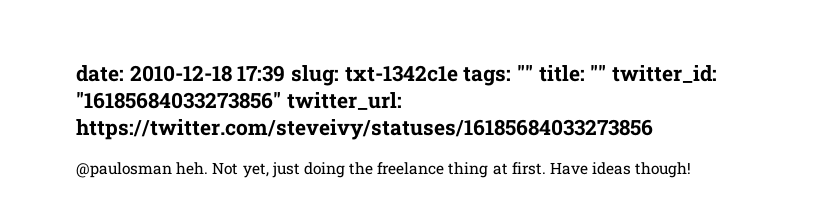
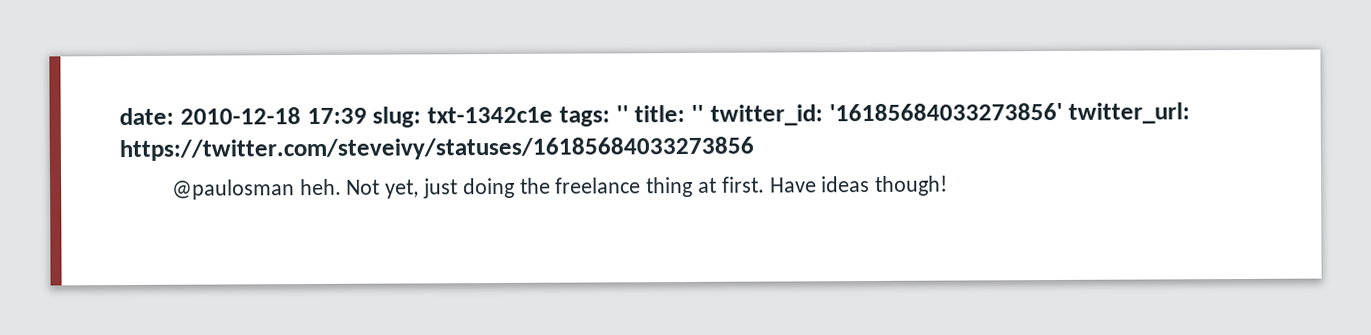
[517,65,718,83] [76,92,281,109] "" title: "" twitter_id: "16185684033273856" -> [615,102,1063,126] '' title: '' twitter_id: '16185684033273856'

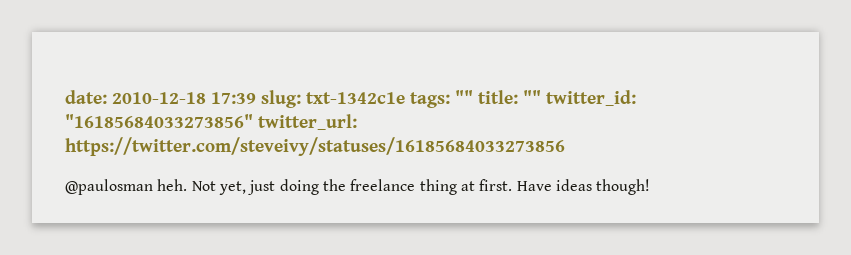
[615,102,1063,126] '' title: '' twitter_id: '16185684033273856' -> [455,90,636,106] [65,114,253,128] "" title: "" twitter_id: "16185684033273856"

